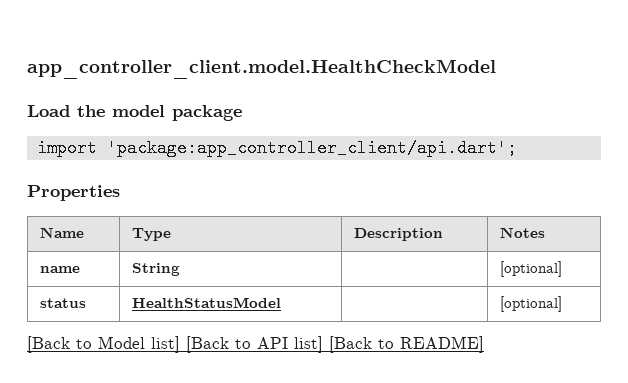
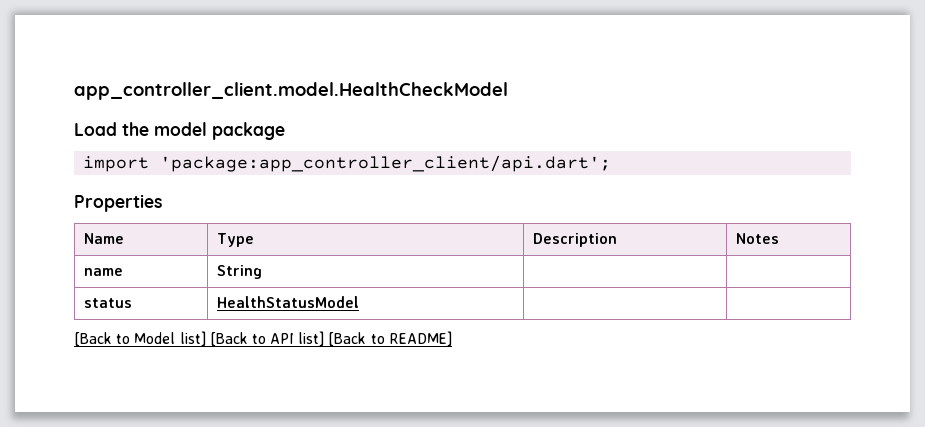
[500,261,563,277] [optional] -> (262, 272) none
[500,296,563,312] [optional] -> (359, 302) none

